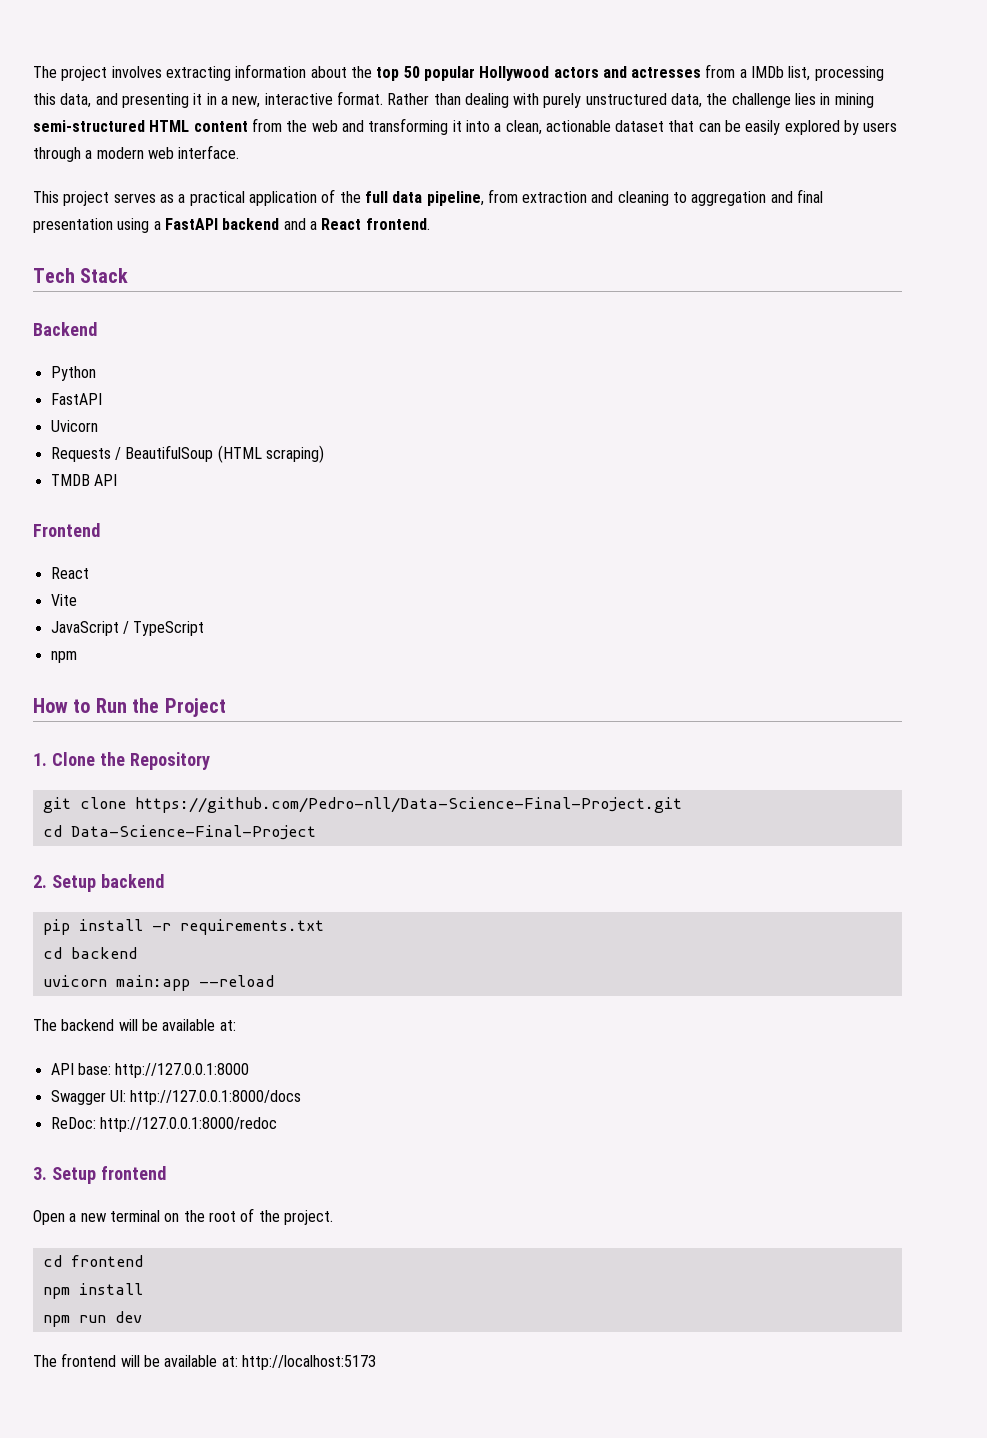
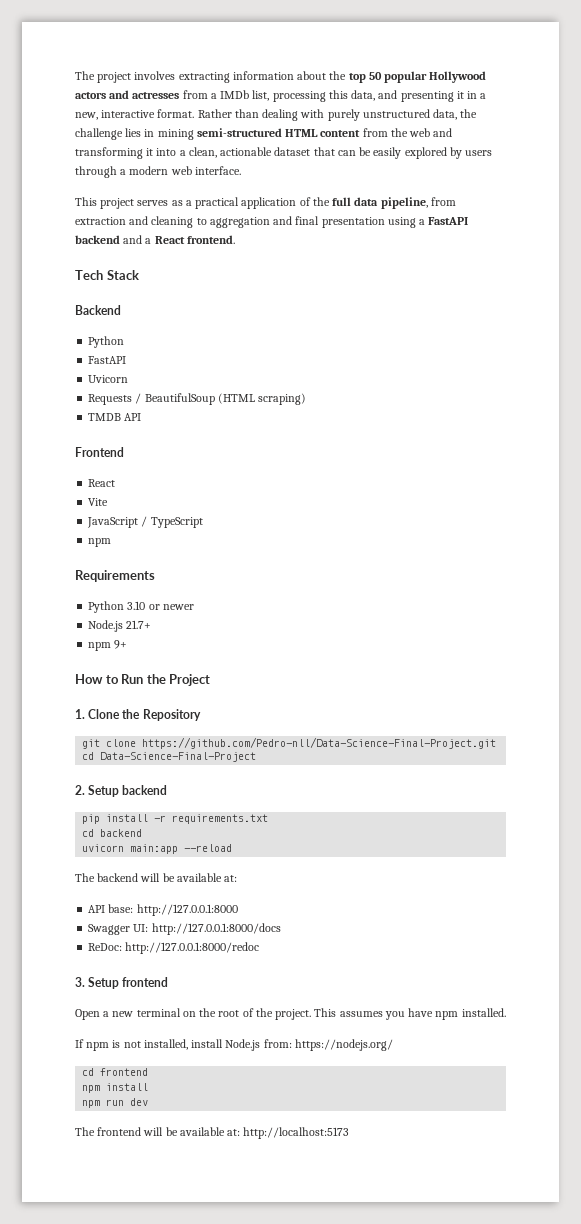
(77, 657) none -> [75,570,155,582] [88,601,194,613] [88,620,152,632] [88,640,128,651] // Requirements // Python 3.10 or newer // Node.js 21.7+ // npm 9+
(333, 1217) none -> [314,1008,506,1020] [75,1039,393,1051] This assumes you have npm installed. // If npm is not installed, install Node.js from: https://nodejs.org/

